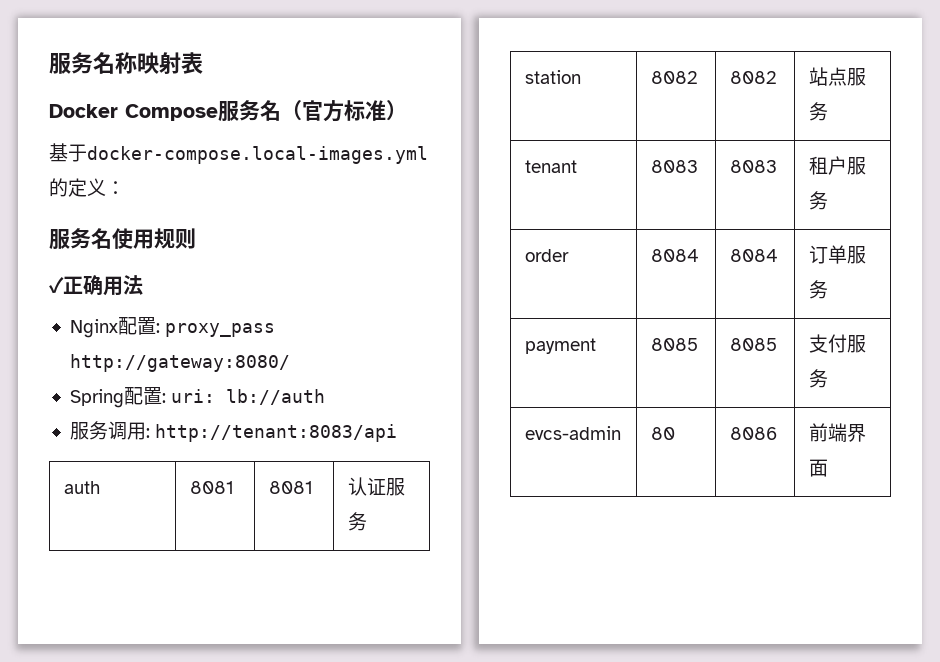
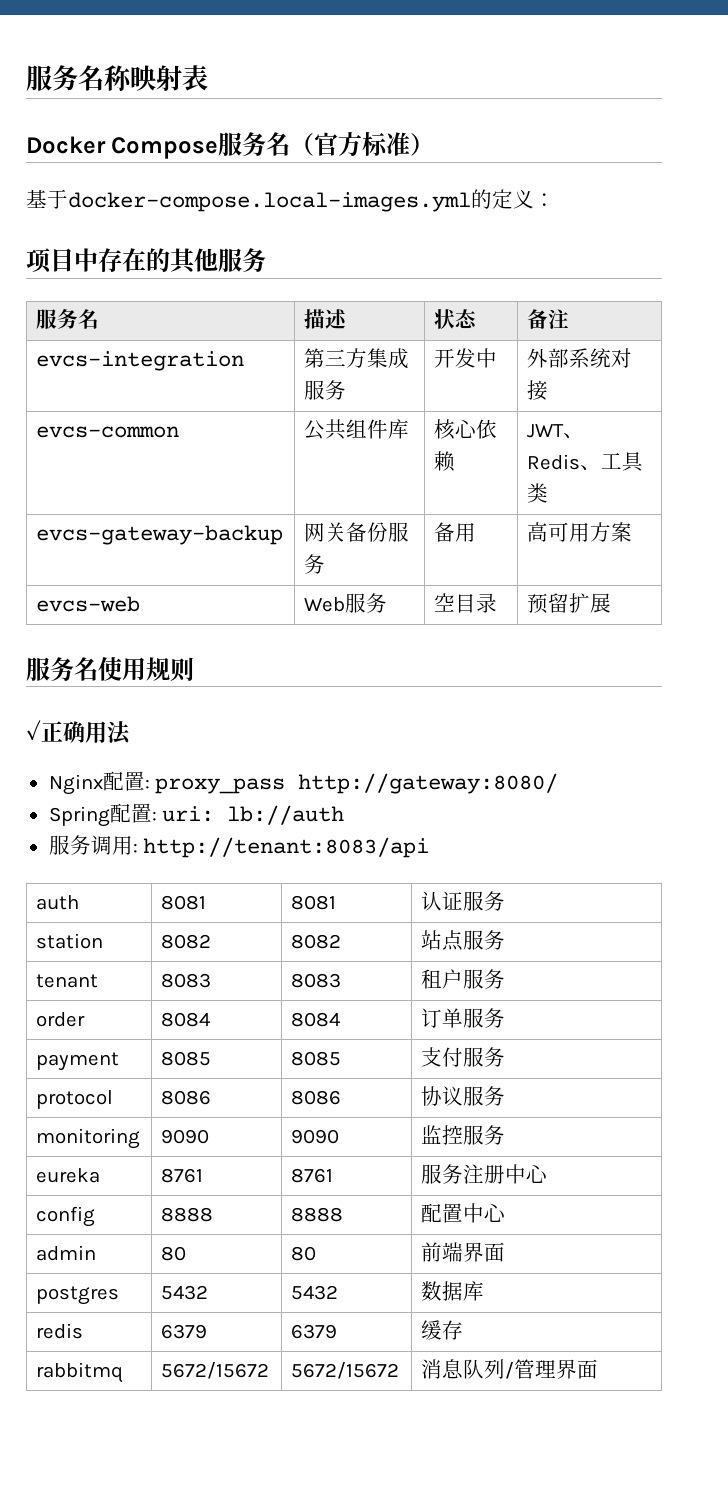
(125, 188) none -> [26,248,266,274] [36,309,100,329] [304,309,348,329] [434,309,478,329] [527,309,570,329] [36,351,245,371] [304,348,410,369] [304,380,347,400] [434,348,498,368] [527,348,633,368] [527,380,549,401] [36,426,180,438] [304,419,410,440] [434,419,498,440] [434,451,456,472] [527,424,585,439] [527,452,645,472] [527,483,549,503] [36,525,284,545] [304,522,410,542] [304,554,326,574] [434,522,477,542] [527,522,633,542] [36,596,141,612] [304,593,388,613] [434,593,498,613] [527,593,612,614] // 项目中存在的其他服务 // 服务名 | 描述 | 状态 | 备注 // evcs-integration | 第三方集成服务 | 开发中 | 外部系统对接 // evcs-common | 公共组件库 | 核心依赖 | JWT、Redis、工具类 // evcs-gateway-backup | 网关备份服务 | 备用 | 高可用方案 // evcs-web | Web服务 | 空目录 | 预留扩展
[524,426,621,440] [650,427,675,440] [729,427,777,440] evcs-admin | 80 | 8086 -> [36,1090,114,1109] [161,1090,212,1105] [291,1090,342,1105] [421,1086,506,1106] [36,1128,141,1149] [161,1129,210,1144] [291,1129,340,1144] [421,1125,506,1145] [36,1168,101,1183] [161,1168,204,1183] [291,1168,334,1183] [421,1164,549,1184] [36,1206,96,1227] [161,1207,214,1222] [291,1207,344,1222] [421,1203,507,1223] [36,1245,97,1261] [161,1246,187,1261] [291,1246,317,1261] protocol | 8086 | 8086 | 协议服务 // monitoring | 9090 | 9090 | 监控服务 // eureka | 8761 | 8761 | 服务注册中心 // config | 8888 | 8888 | 配置中心 // admin | 80 | 80
(828, 468) none -> [36,1286,120,1305] [161,1285,209,1300] [291,1285,339,1300] [421,1281,485,1301] [36,1323,84,1339] [161,1324,208,1339] [291,1324,338,1339] [421,1320,464,1340] [36,1362,124,1383] [161,1362,270,1379] [291,1362,400,1379] [421,1359,599,1379] // postgres | 5432 | 5432 | 数据库 // redis | 6379 | 6379 | 缓存 // rabbitmq | 5672/15672 | 5672/15672 | 消息队列/管理界面

